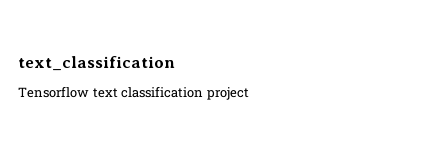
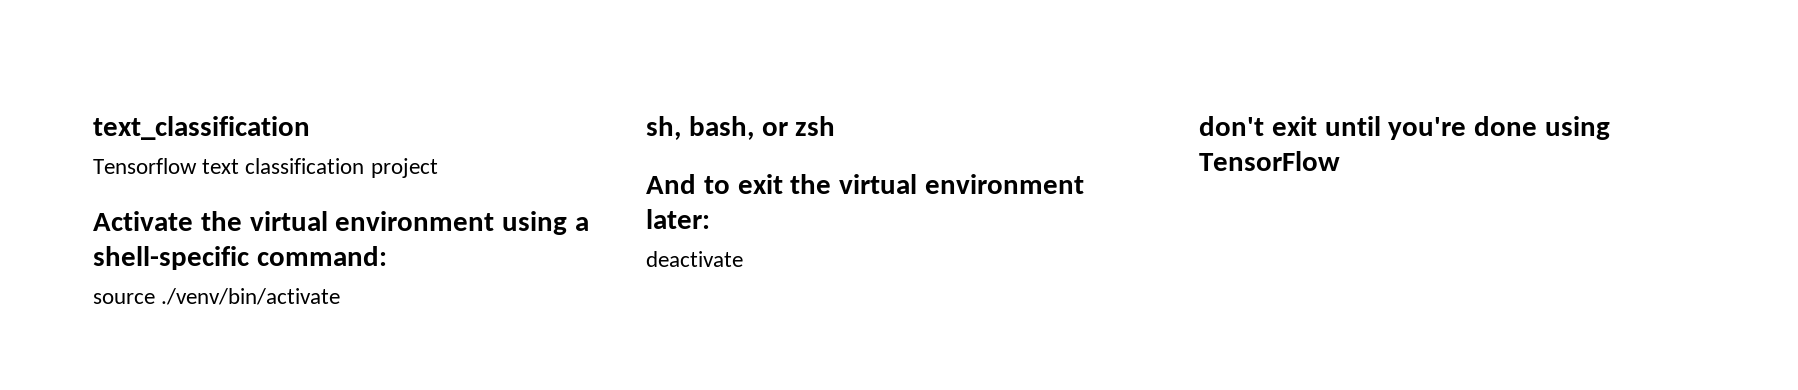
(249, 93) none -> [93,211,590,235] [93,246,387,270] [93,288,341,305] [646,116,836,140] [646,174,1085,194] [646,209,710,229] [646,251,743,267] [1199,116,1611,140] [1199,151,1340,171] // Activate the virtual environment using a shell-specific command: // source ./venv/bin/activate // sh, bash, or zsh // And to exit the virtual environment later: // deactivate // don't exit until you're done using TensorFlow

